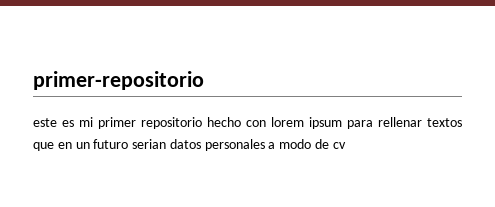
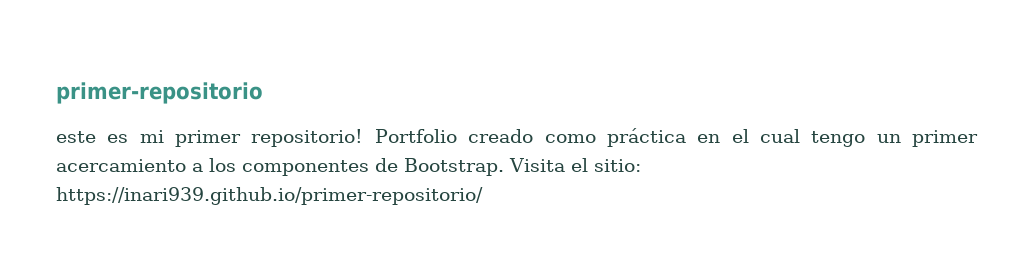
[141,117,462,129] [33,139,346,151] repositorio hecho con lorem ipsum para rellenar textos que en un futuro serian datos personales a modo de cv -> [251,128,979,147] [56,158,641,176] [56,187,483,205] repositorio! Portfolio creado como práctica en el cual tengo un primer acercamiento a los componentes de Bootstrap. Visita el sitio: https://inari939.github.io/primer-repositorio/

